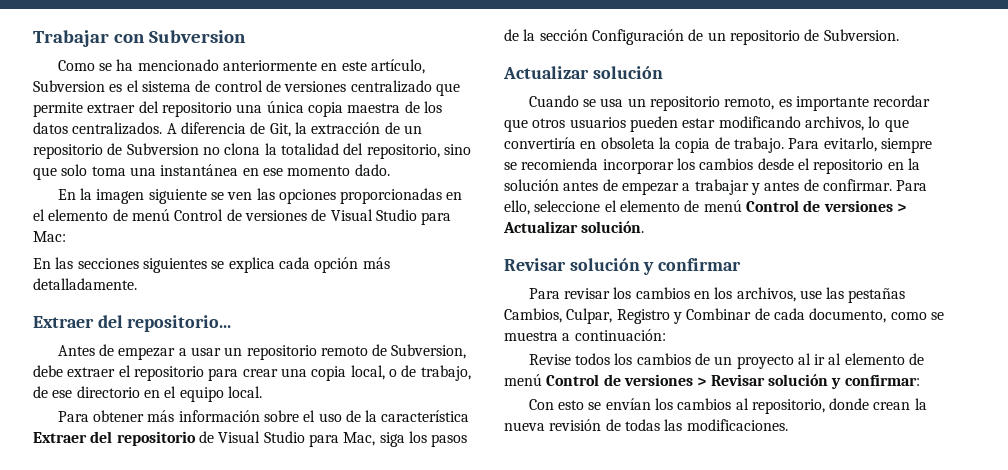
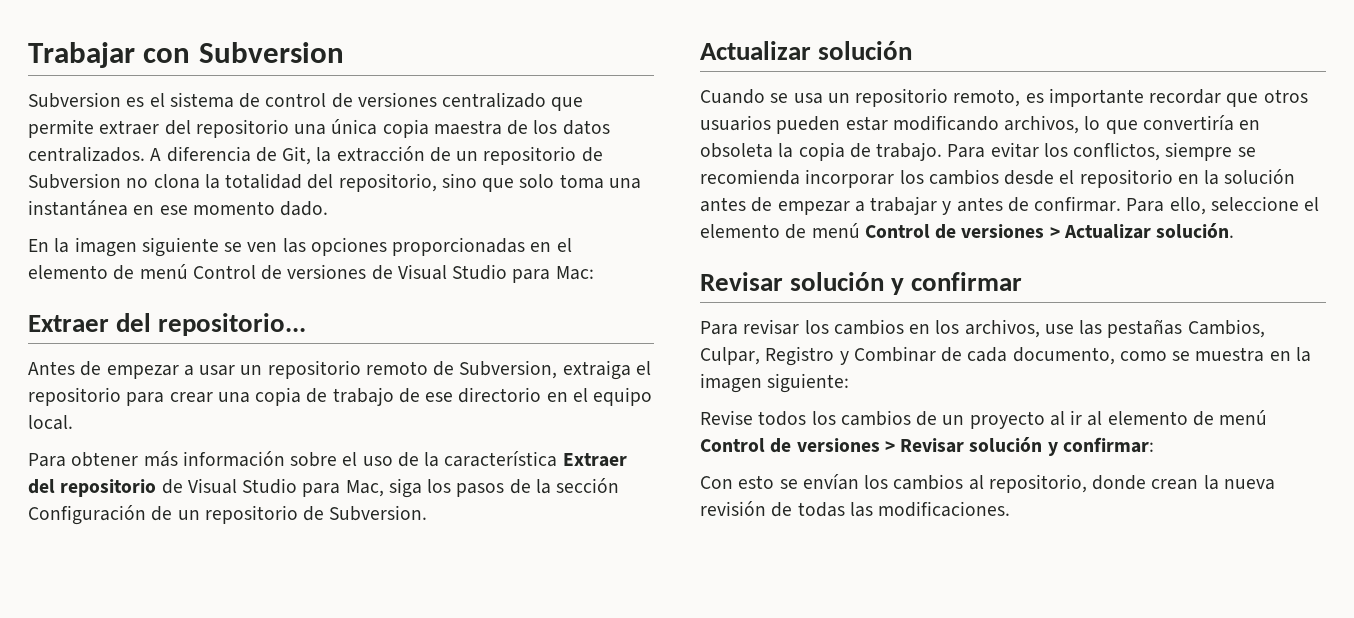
[57,59,425,74] Como se ha mencionado anteriormente en este artículo, -> (344, 52) none
[33,257,390,273] [33,278,137,290] // En las secciones siguientes se explica cada opción más detalladamente. -> (594, 273) none
[33,365,116,377] debe extraer -> [562,360,631,380] extraiga
[350,365,471,381] local, o de trabajo, -> [306,387,394,406] de trabajo
[823,137,877,152] evitarlo, -> [990,142,1161,161] evitar los conflictos,
[562,329,666,341] a continuación: -> [1269,347,1311,362] [700,373,850,393] en la imagen siguiente:

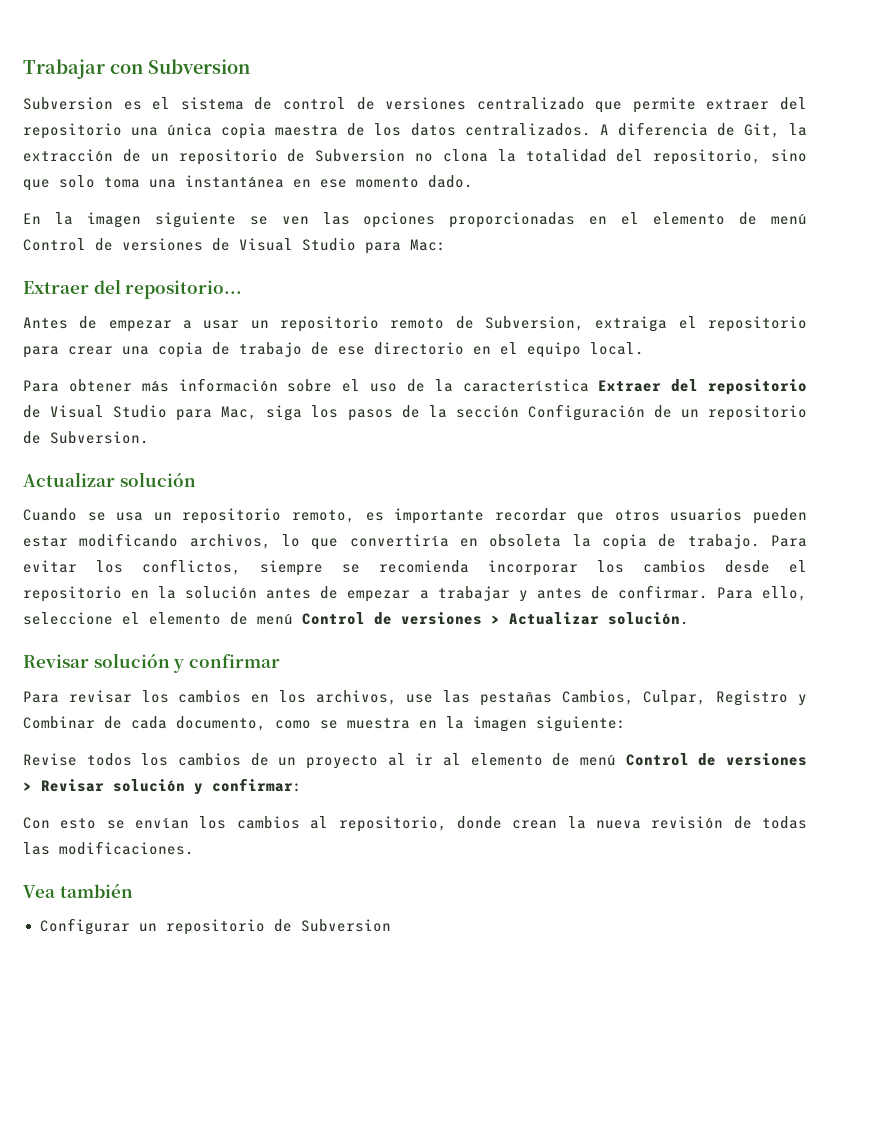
(1011, 509) none -> [23,883,133,898] [39,918,391,935] // Vea también // Configurar un repositorio de Subversion

